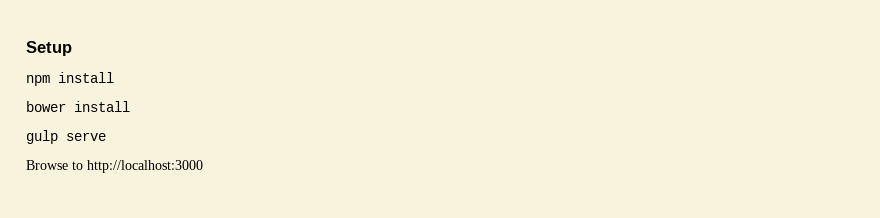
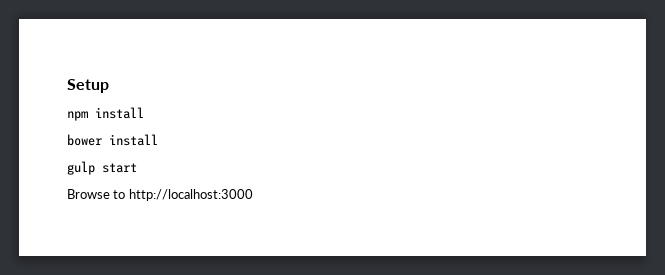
[66,132,106,141] serve -> [102,163,137,173] start

